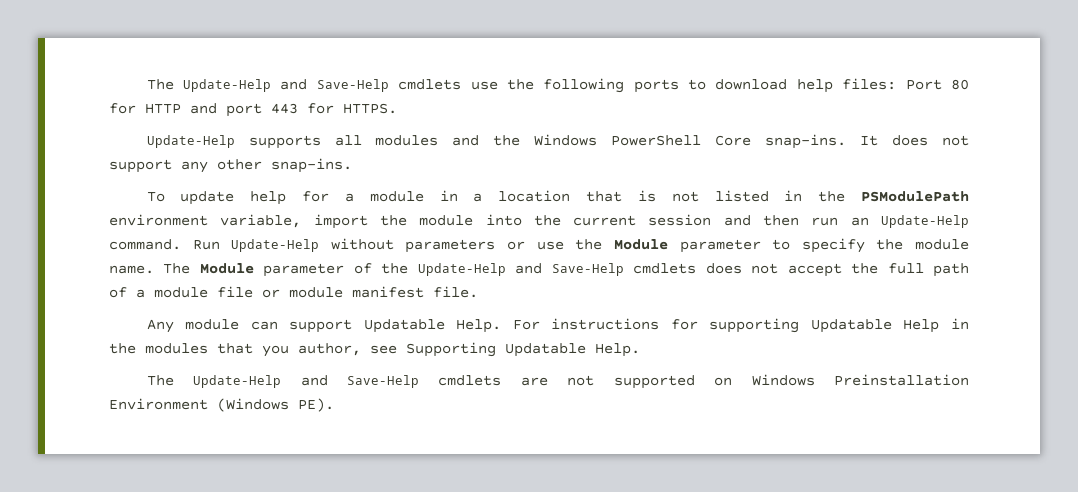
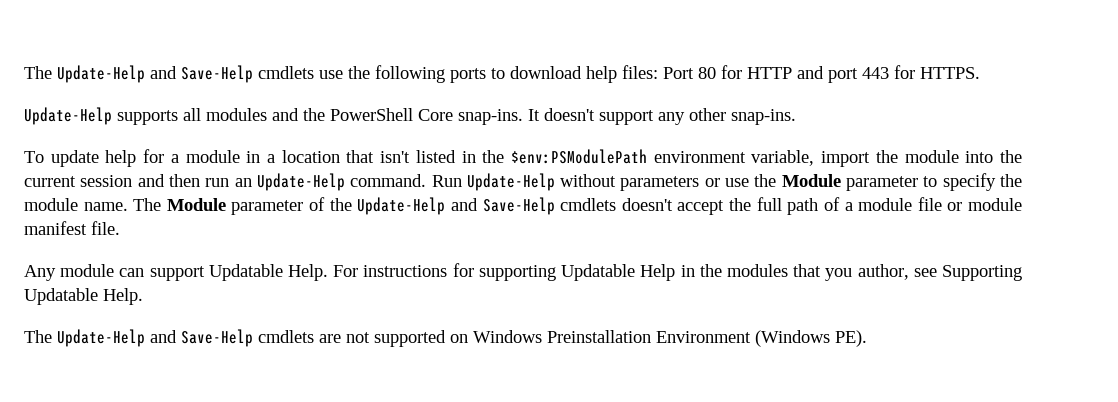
[534,134,598,146] Windows -> (325, 114) none
[892,135,969,146] does not -> [544,108,595,121] doesn't
[637,190,699,202] is not -> [380,151,411,163] isn't
[860,191,969,202] PSModulePath -> [511,149,647,164] $env:PSModulePath
[705,263,779,274] does not -> [621,198,673,211] doesn't

